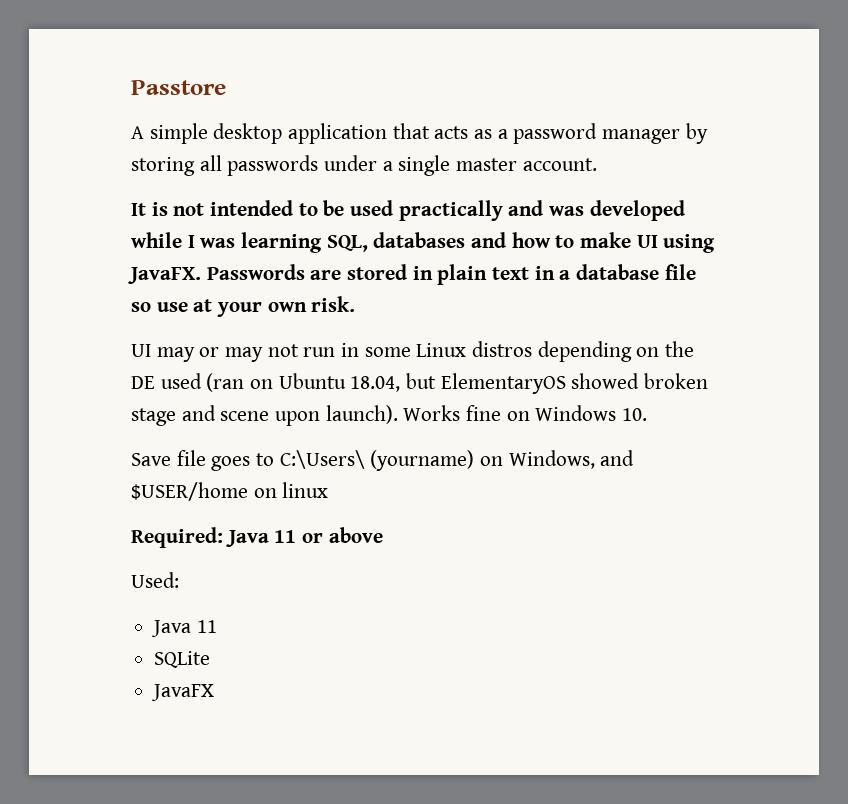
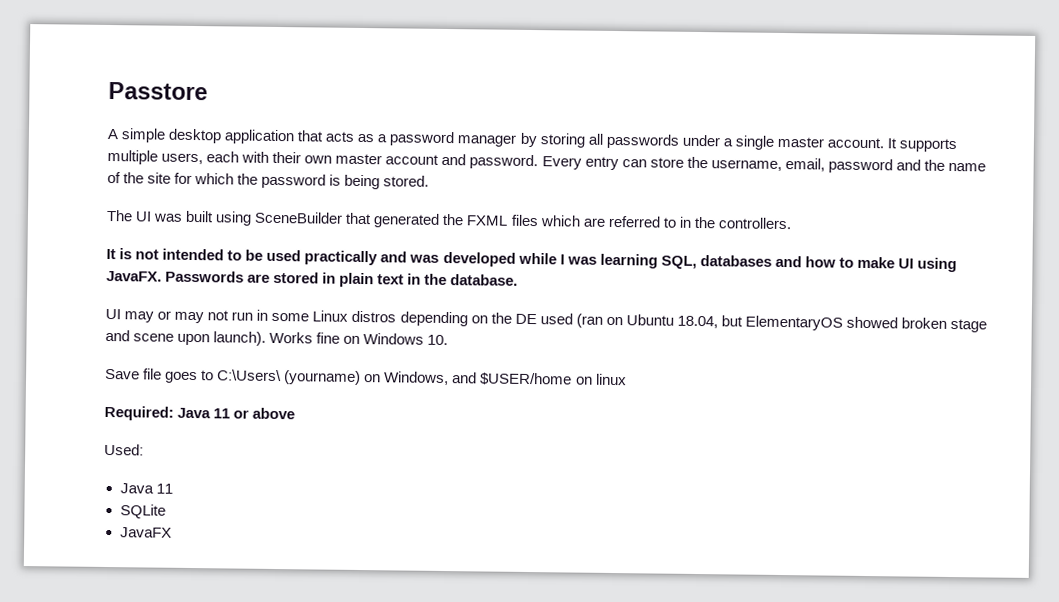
(597, 164) none -> [886,138,957,153] [107,149,986,174] [107,171,430,190] [106,209,792,230] It supports multiple users, each with their own master account and password. Every entry can store the username, email, password and the name of the site for which the password is being stored. // The UI was built using SceneBuilder that generated the FXML files which are referred to in the controllers.
[559,264,696,280] [131,296,356,317] a database file so use at your own risk. -> [424,273,519,286] the database.

